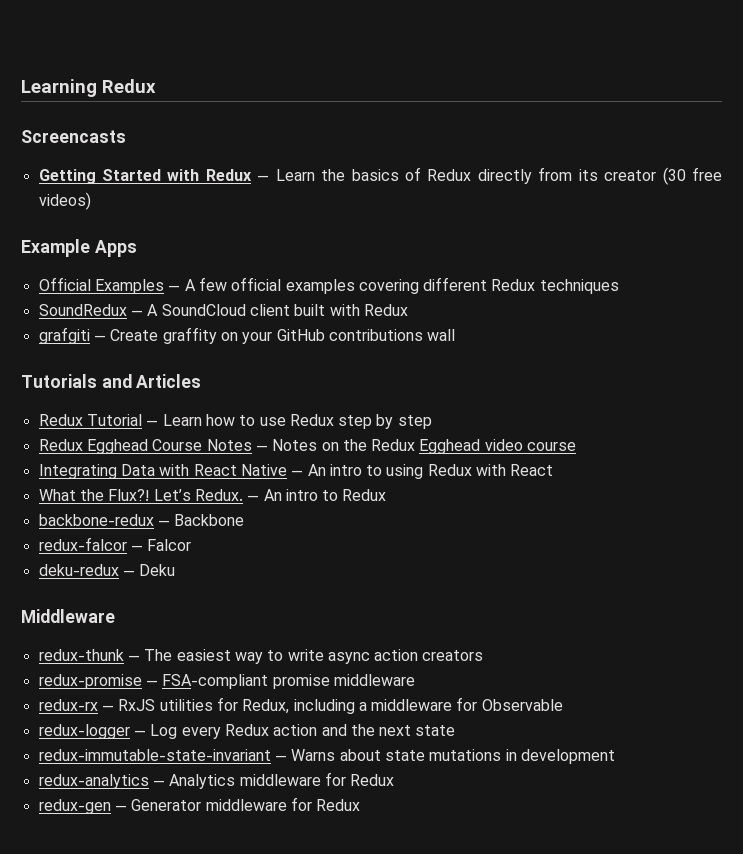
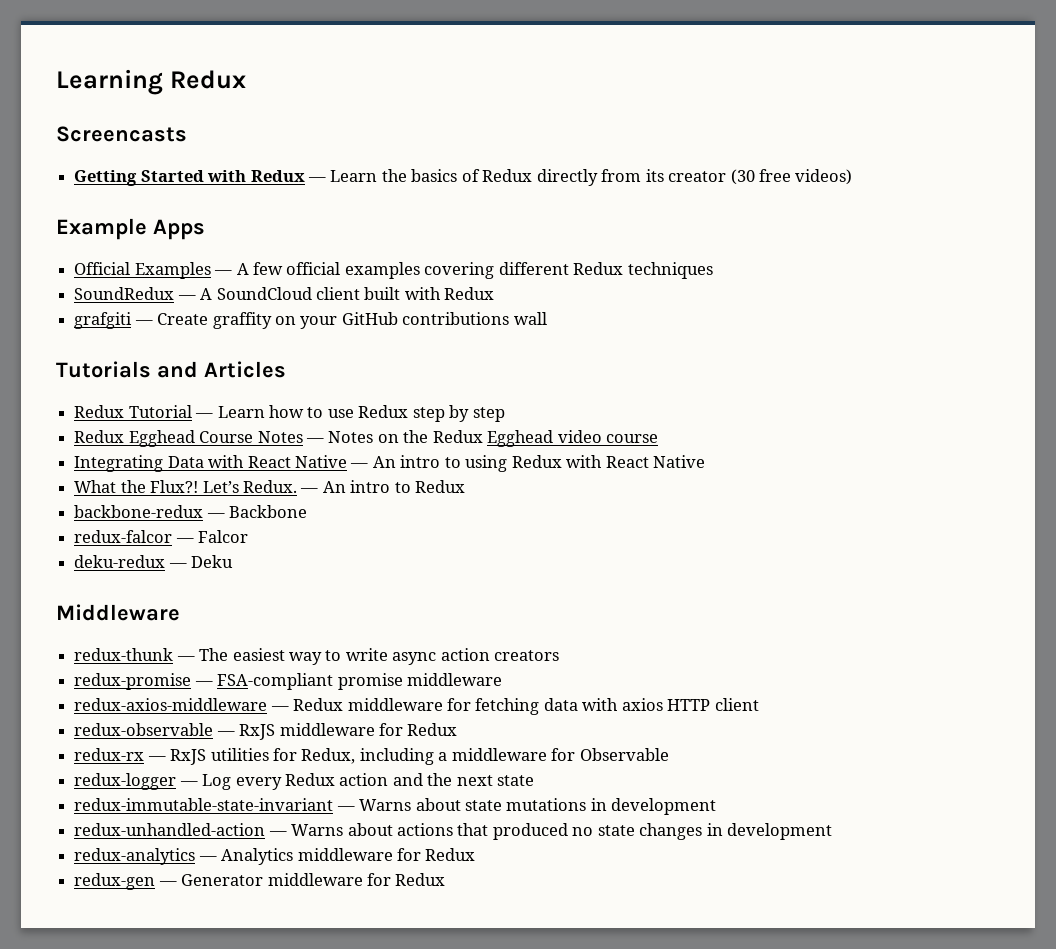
(554, 470) none -> [653,455,706,468] Native
(415, 680) none -> [74,698,759,715] [74,723,458,740] // redux-axios-middleware — Redux middleware for fetching data with axios HTTP client // redux-observable — RxJS middleware for Redux
(615, 756) none -> [74,823,833,840] // redux-unhandled-action — Warns about actions that produced no state changes in development

